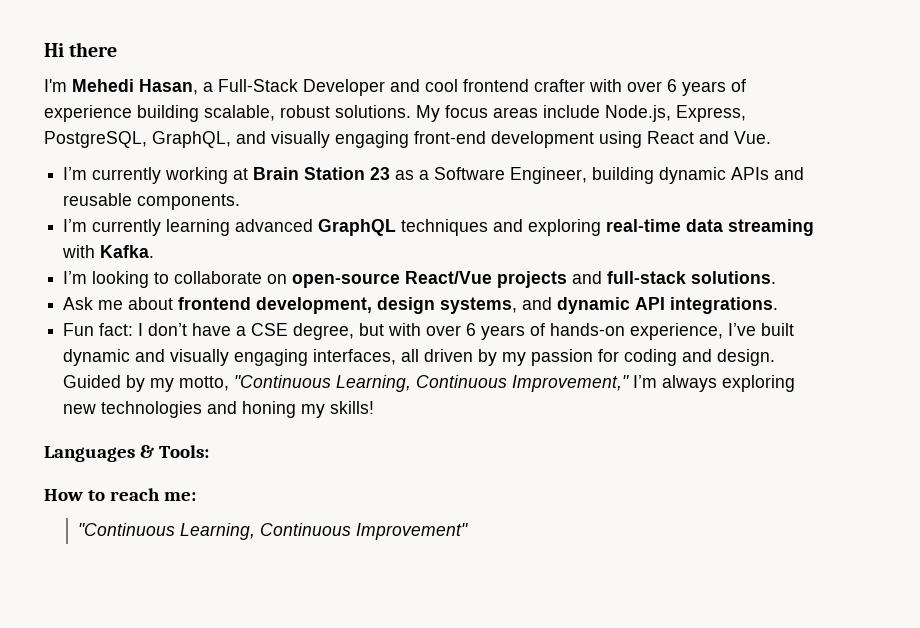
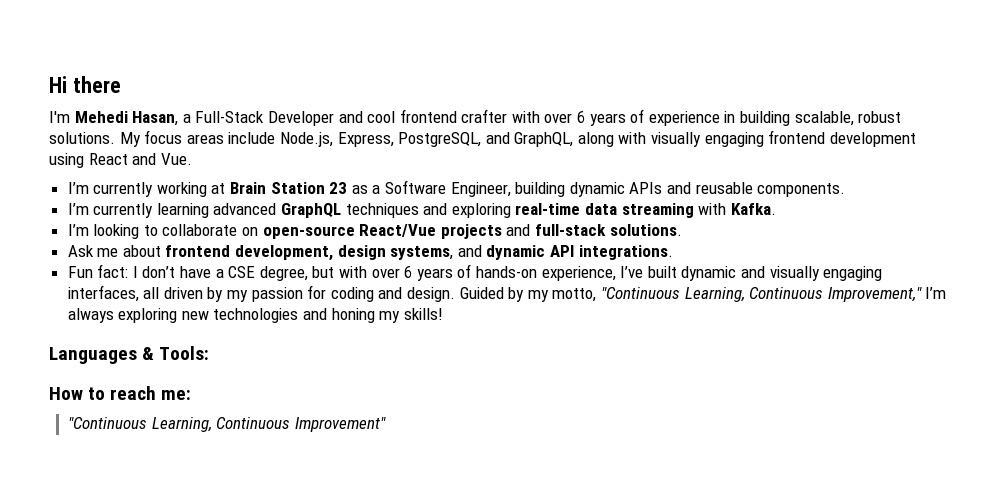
(132, 113) none -> [724,111,736,123] in
[152,131,486,148] GraphQL, and visually engaging front-end -> [485,130,826,147] and GraphQL, along with visually engaging frontend

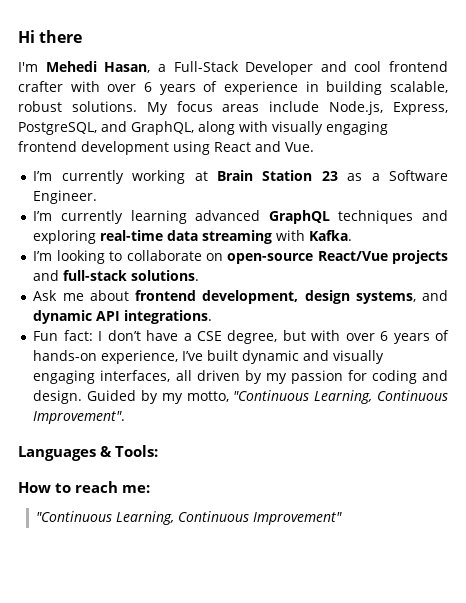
[450,182,846,197] Engineer, building dynamic APIs and reusable components. -> [33,190,98,204] Engineer.
[827,287,947,302] [67,308,443,323] Improvement," I’m always exploring new technologies and honing my skills! -> [33,411,126,424] Improvement".

